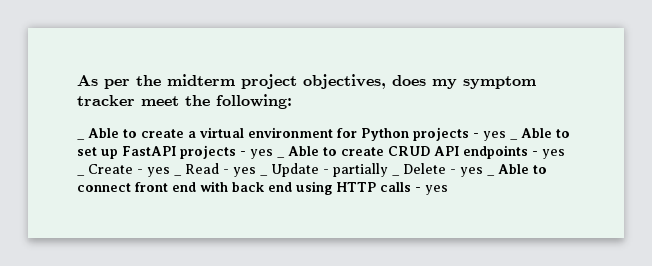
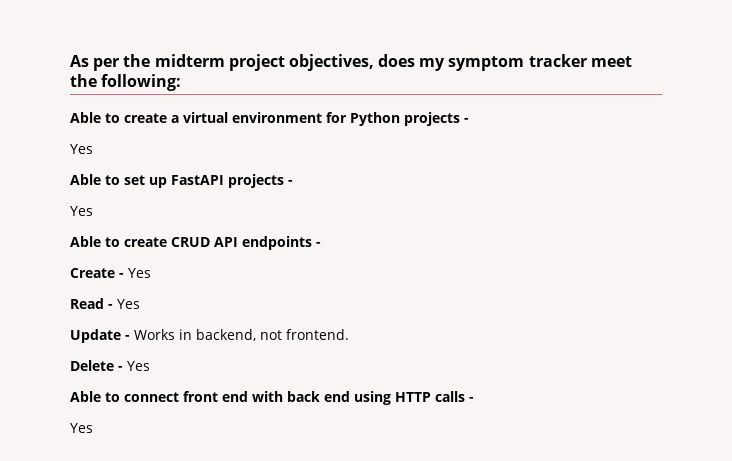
[77,138,85,140] _ -> (182, 82) none
[483,131,518,141] yes _ -> [70,144,93,154] // Yes //
[250,149,285,159] yes _ -> [70,206,93,216] // Yes //
[542,149,565,159] [77,174,85,176] [88,164,182,177] [185,163,400,177] [403,163,495,177] yes _ Create - yes _ Read - yes _ Update - partially _ Delete - yes _ -> [70,268,151,278] [70,298,140,309] [70,329,349,343] [70,360,150,371] // Create - Yes // Read - Yes // Update - Works in backend, not frontend. // Delete - Yes //
[425,185,448,195] yes -> [70,423,93,433] // Yes

